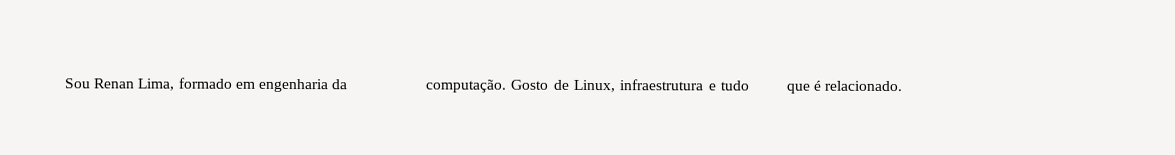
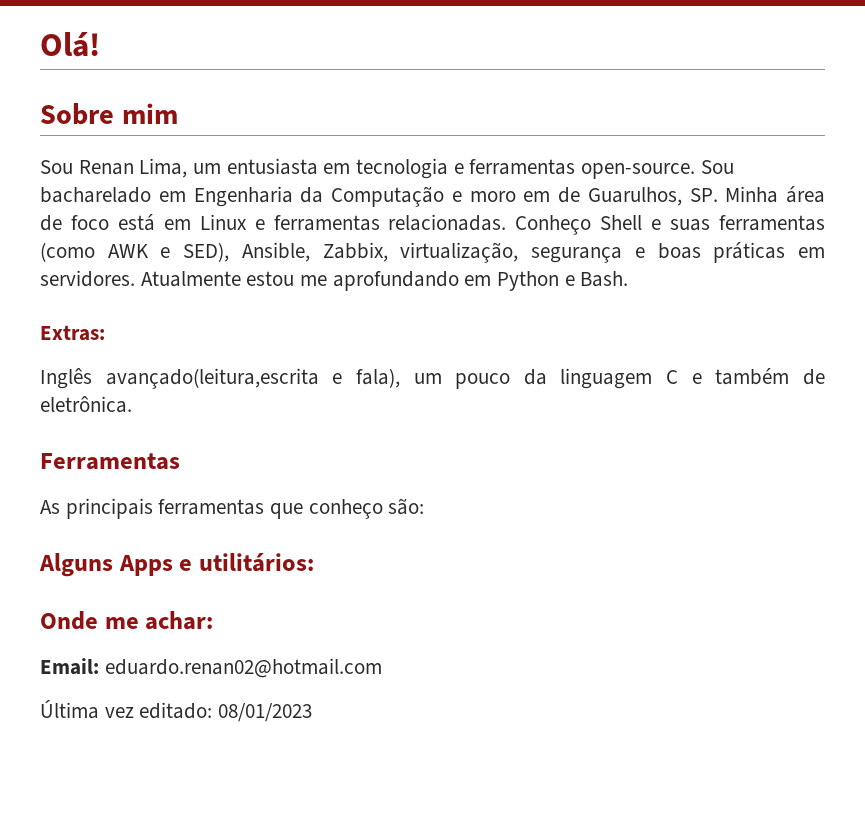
[64,77,903,94] Sou Renan Lima, formado em engenharia da computação. Gosto de Linux, infraestrutura e tudo que é relacionado. -> [40,32,100,57] [40,103,178,125] [40,158,734,179] [40,186,825,207] [40,214,825,235] [40,242,826,263] [40,270,629,291] [40,325,105,341] [40,368,825,389] [40,396,132,413] [40,453,180,470] [40,498,425,519] [39,553,314,577] [40,611,214,630] [40,658,382,678] [40,700,313,722] Olá! // Sobre mim // Sou Renan Lima, um entusiasta em tecnologia e ferramentas open-source. Sou bacharelado em Engenharia da Computação e moro em de Guarulhos, SP. Minha área de foco está em Linux e ferramentas relacionadas. Conheço Shell e suas ferramentas (como AWK e SED), Ansible, Zabbix, virtualização, segurança e boas práticas em servidores. Atualmente estou me aprofundando em Python e Bash. // Extras: // Inglês avançado(leitura,escrita e fala), um pouco da linguagem C e também de eletrônica. // Ferramentas // As principais ferramentas que conheço são: // Alguns Apps e utilitários: // Onde me achar: // Email: eduardo.renan02@hotmail.com // Última vez editado: 08/01/2023

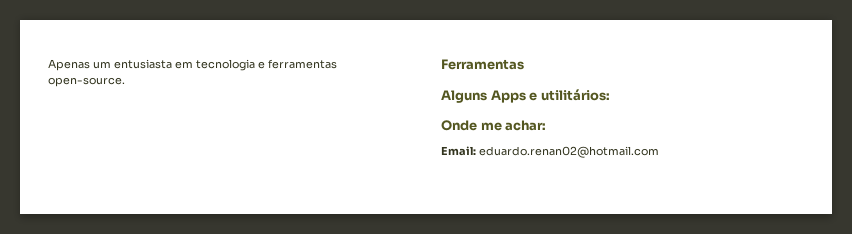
[40,32,100,57] [40,103,178,125] [40,158,188,178] Olá! // Sobre mim // Sou Renan Lima, -> [48,59,90,71] Apenas
[700,160,734,174] [40,186,825,207] [40,214,825,235] [40,242,826,263] [40,270,629,291] [40,325,105,341] [40,368,825,389] [40,396,132,413] [40,453,180,470] [40,498,425,519] Sou bacharelado em Engenharia da Computação e moro em de Guarulhos, SP. Minha área de foco está em Linux e ferramentas relacionadas. Conheço Shell e suas ferramentas (como AWK e SED), Ansible, Zabbix, virtualização, segurança e boas práticas em servidores. Atualmente estou me aprofundando em Python e Bash. // Extras: // Inglês avançado(leitura,escrita e fala), um pouco da linguagem C e também de eletrônica. // Ferramentas // As principais ferramentas que conheço são: -> [441,59,524,70] // Ferramentas
[40,700,313,722] // Última vez editado: 08/01/2023 -> (659, 152) none

